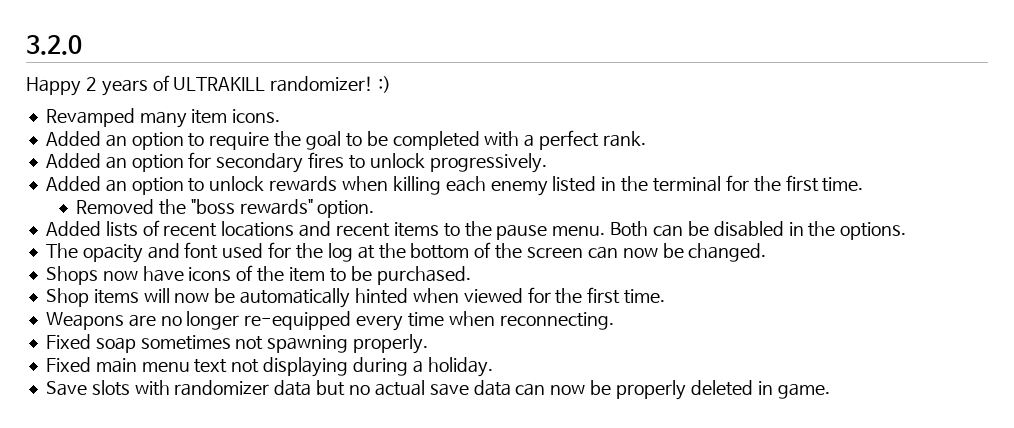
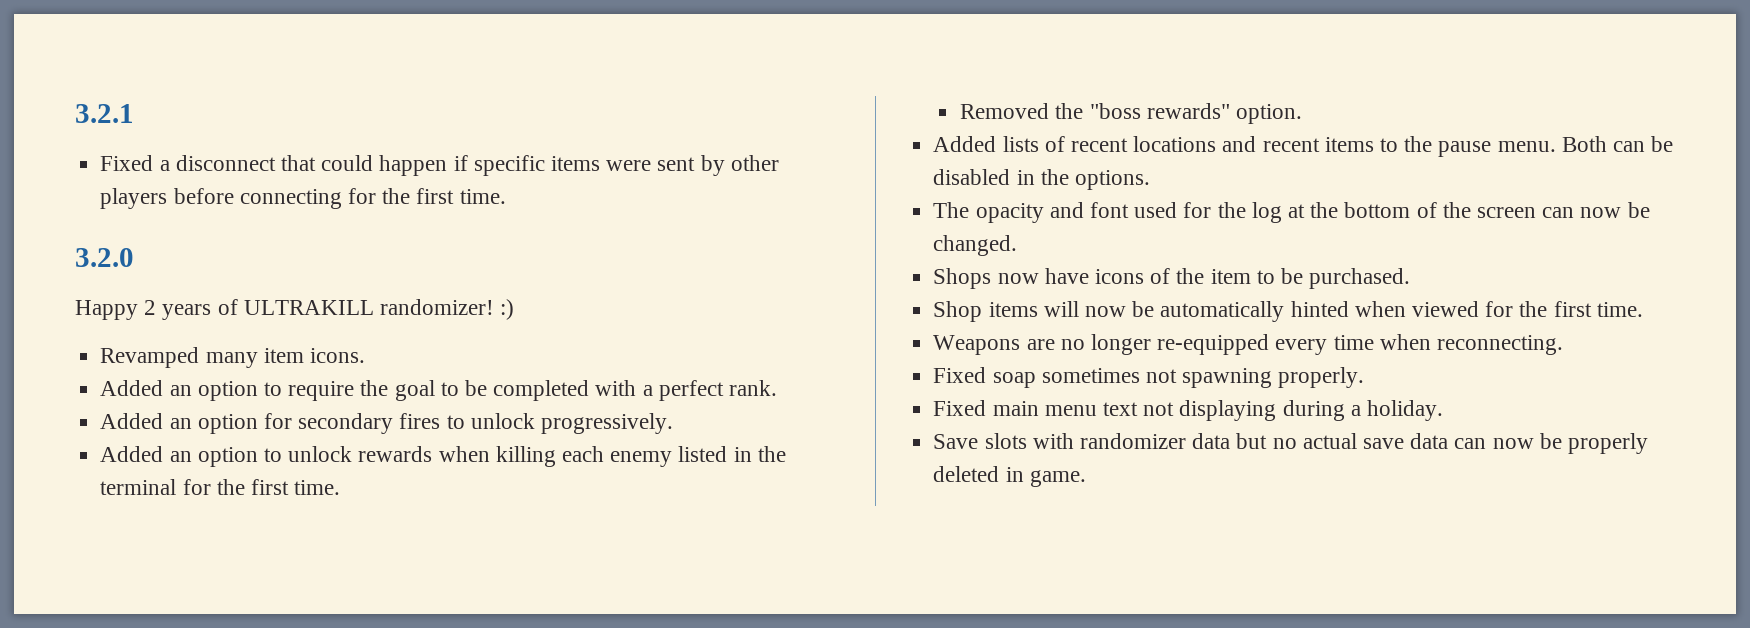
(26, 45) none -> [75,104,134,123] [100,155,779,176] [100,188,506,209] 3.2.1 // Fixed a disconnect that could happen if specific items were sent by other players before connecting for the first time. //

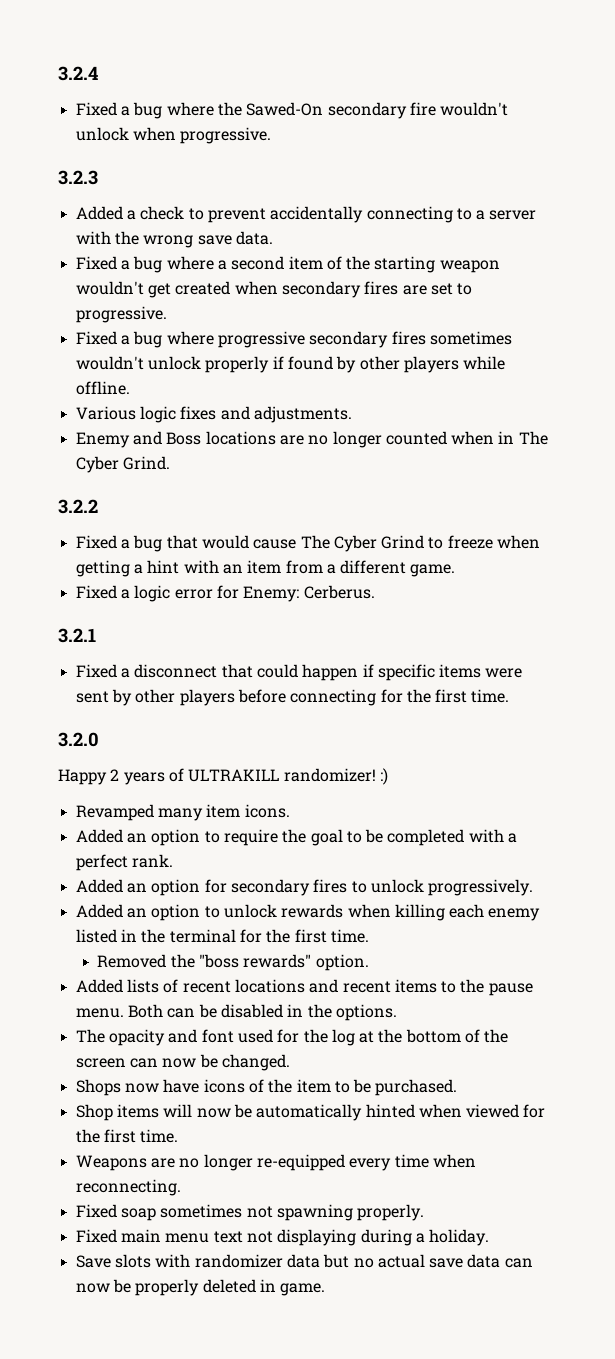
(75, 113) none -> [58,66,98,81] [75,102,509,119] [75,127,272,144] [58,170,98,185] [75,206,537,223] [75,231,273,248] [75,256,500,273] [75,281,473,298] [75,306,167,323] [75,331,512,348] [75,356,506,373] [75,381,130,395] [75,406,352,423] [75,431,548,448] [75,456,170,473] [58,499,98,514] [75,535,541,552] [75,560,456,577] [75,585,375,602] 3.2.4 // Fixed a bug where the Sawed-On secondary fire wouldn't unlock when progressive. // 3.2.3 // Added a check to prevent accidentally connecting to a server with the wrong save data. // Fixed a bug where a second item of the starting weapon wouldn't get created when secondary fires are set to progressive. // Fixed a bug where progressive secondary fires sometimes wouldn't unlock properly if found by other players while offline. // Various logic fixes and adjustments. // Enemy and Boss locations are no longer counted when in The Cyber Grind. // 3.2.2 // Fixed a bug that would cause The Cyber Grind to freeze when getting a hint with an item from a different game. // Fixed a logic error for Enemy: Cerberus. //

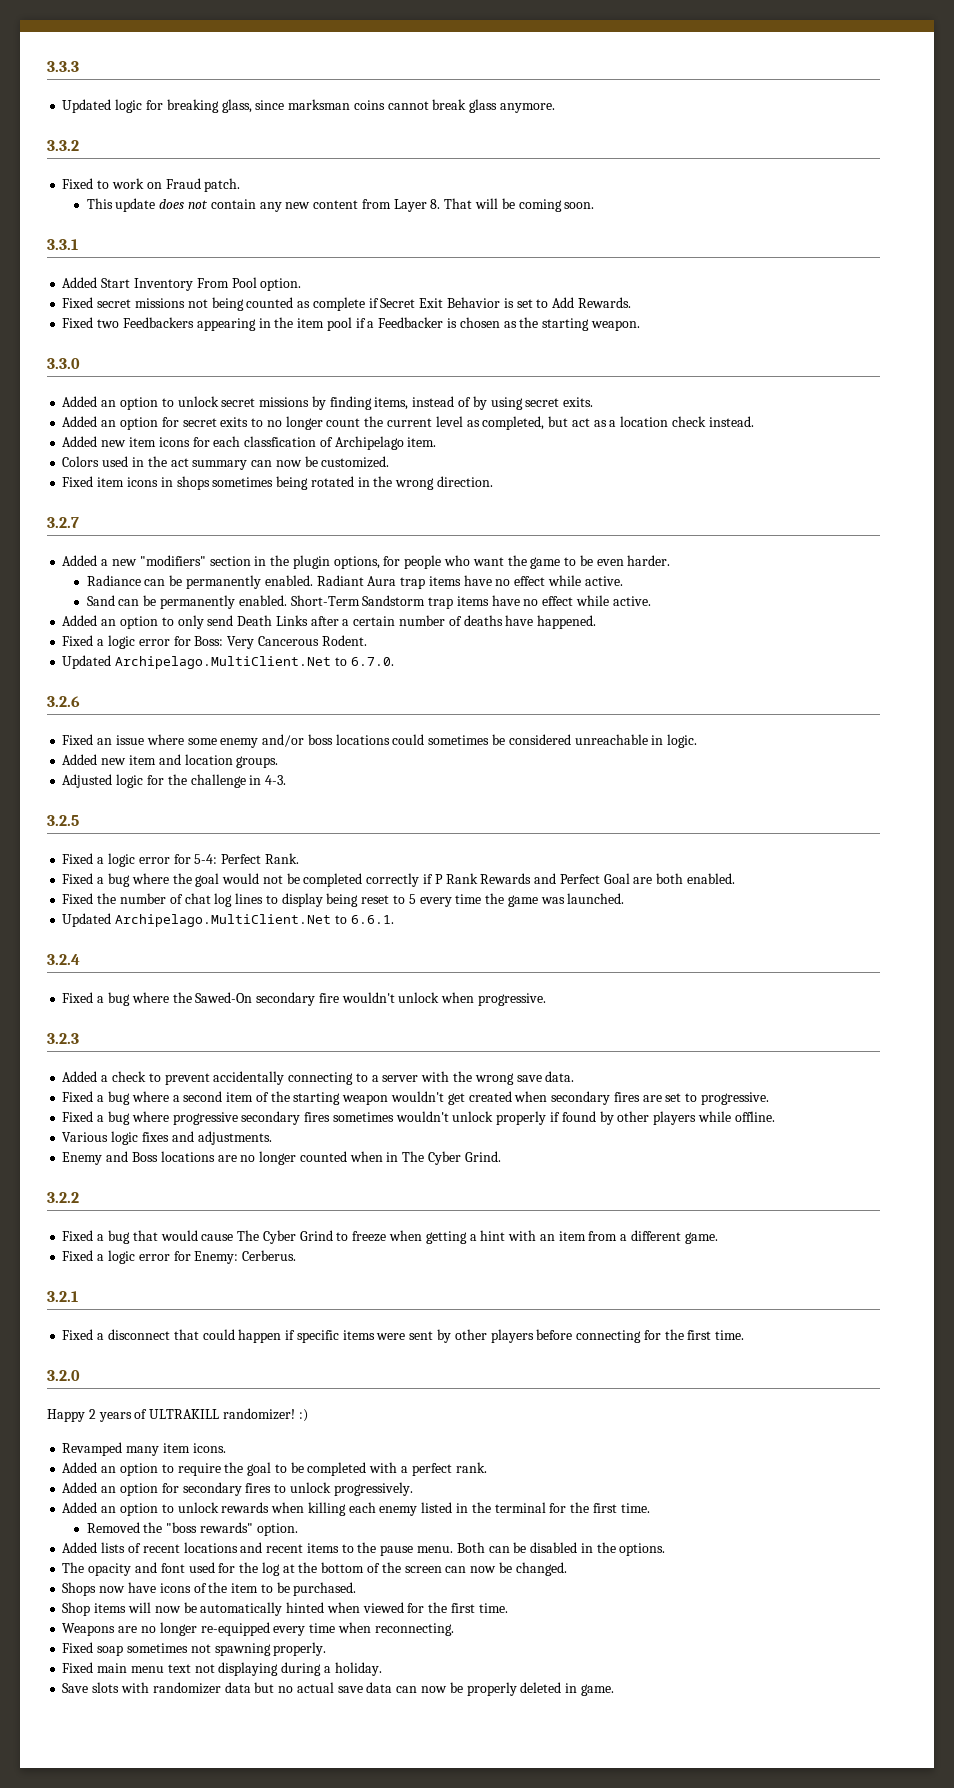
(58, 73) none -> [47,61,79,72] [62,99,555,113] [47,140,79,151] [62,178,241,192] [86,198,595,212] [47,239,78,250] [62,277,302,291] [62,297,631,311] [62,317,640,331] [47,358,80,369] [62,396,594,410] [62,416,754,430] [62,436,437,450] [62,456,390,470] [62,476,493,490] [47,517,79,528] [62,555,671,569] [86,575,623,589] [86,595,651,609] [62,615,597,629] [62,635,367,649] [62,655,394,669] [47,696,80,707] [62,734,698,748] [62,754,279,768] [62,774,287,788] [47,815,79,826] [62,853,299,867] [62,873,735,887] [62,893,625,907] [62,913,394,927] 3.3.3 // Updated logic for breaking glass, since marksman coins cannot break glass anymore. // 3.3.2 // Fixed to work on Fraud patch. // This update does not contain any new content from Layer 8. That will be coming soon. // 3.3.1 // Added Start Inventory From Pool option. // Fixed secret missions not being counted as complete if Secret Exit Behavior is set to Add Rewards. // Fixed two Feedbackers appearing in the item pool if a Feedbacker is chosen as the starting weapon. // 3.3.0 // Added an option to unlock secret missions by finding items, instead of by using secret exits. // Added an option for secret exits to no longer count the current level as completed, but act as a location check instead. // Added new item icons for each classfication of Archipelago item. // Colors used in the act summary can now be customized. // Fixed item icons in shops sometimes being rotated in the wrong direction. // 3.2.7 // Added a new "modifiers" section in the plugin options, for people who want the game to be even harder. // Radiance can be permanently enabled. Radiant Aura trap items have no effect while active. // Sand can be permanently enabled. Short-Term Sandstorm trap items have no effect while active. // Added an option to only send Death Links after a certain number of deaths have happened. // Fixed a logic error for Boss: Very Cancerous Rodent. // Updated Archipelago.MultiClient.Net to 6.7.0. // 3.2.6 // Fixed an issue where some enemy and/or boss locations could sometimes be considered unreachable in logic. // Added new item and location groups. // Adjusted logic for the challenge in 4-3. // 3.2.5 // Fixed a logic error for 5-4: Perfect Rank. // Fixed a bug where the goal would not be completed correctly if P Rank Rewards and Perfect Goal are both enabled. // Fixed the number of chat log lines to display being reset to 5 every time the game was launched. // Updated Archipelago.MultiClient.Net to 6.6.1. //

